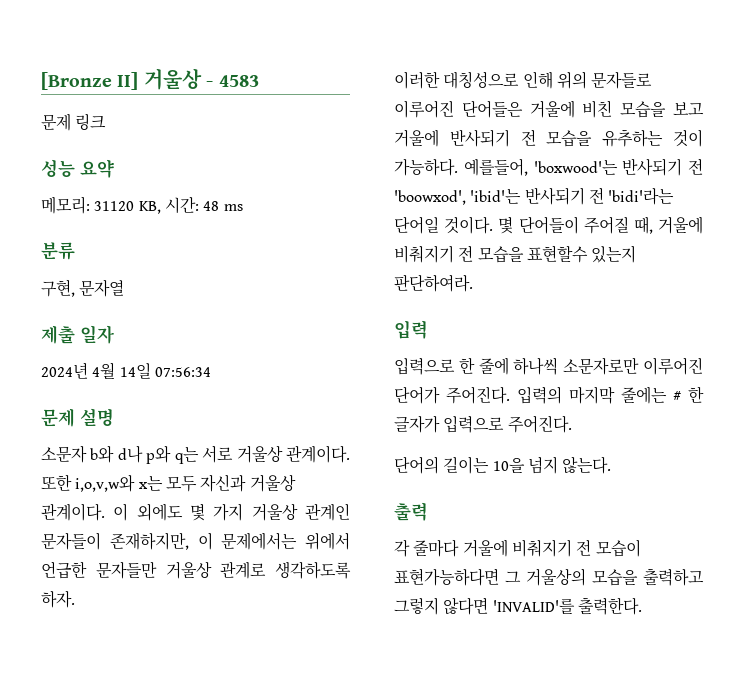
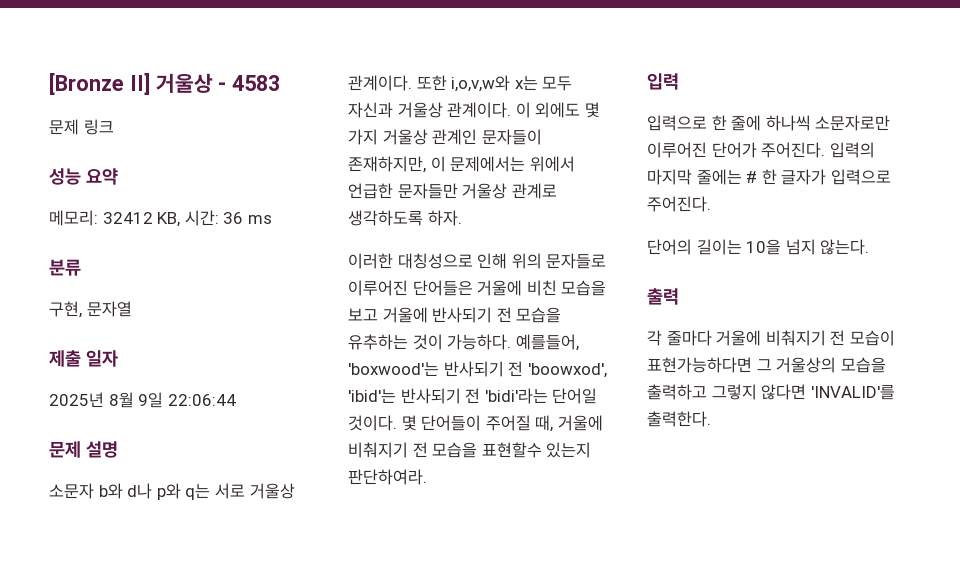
[94,201,135,211] 31120 -> [102,212,153,224] 32412
[203,201,220,211] 48 -> [223,212,244,224] 36
[41,362,211,379] 2024년 4월 14일 07:56:34 -> [49,392,236,408] 2025년 8월 9일 22:06:44

